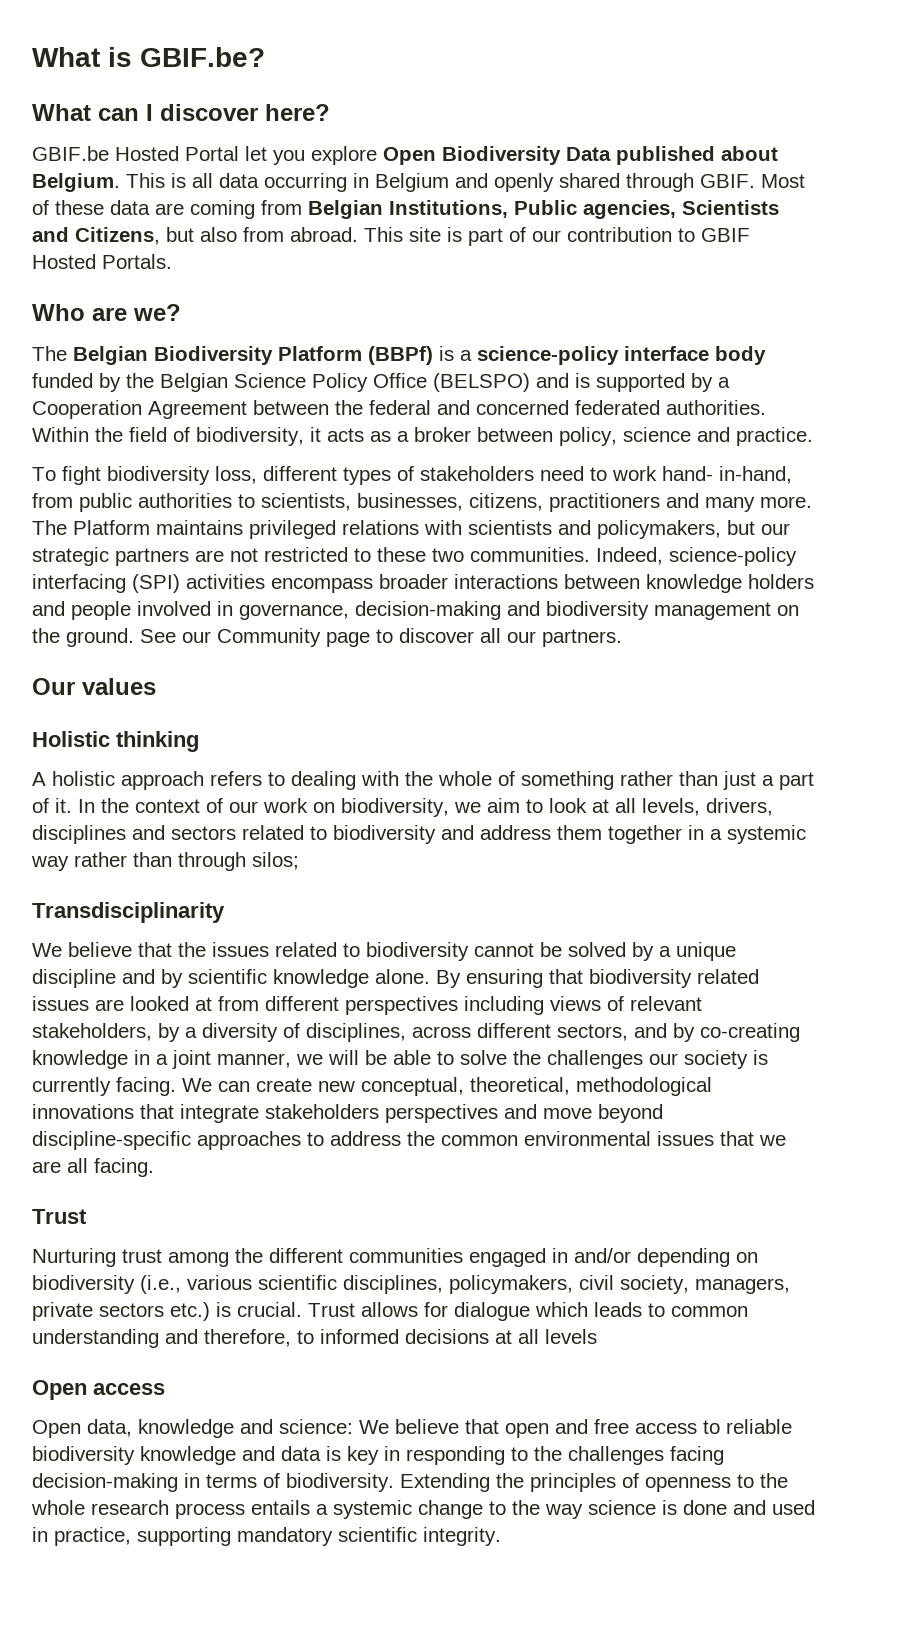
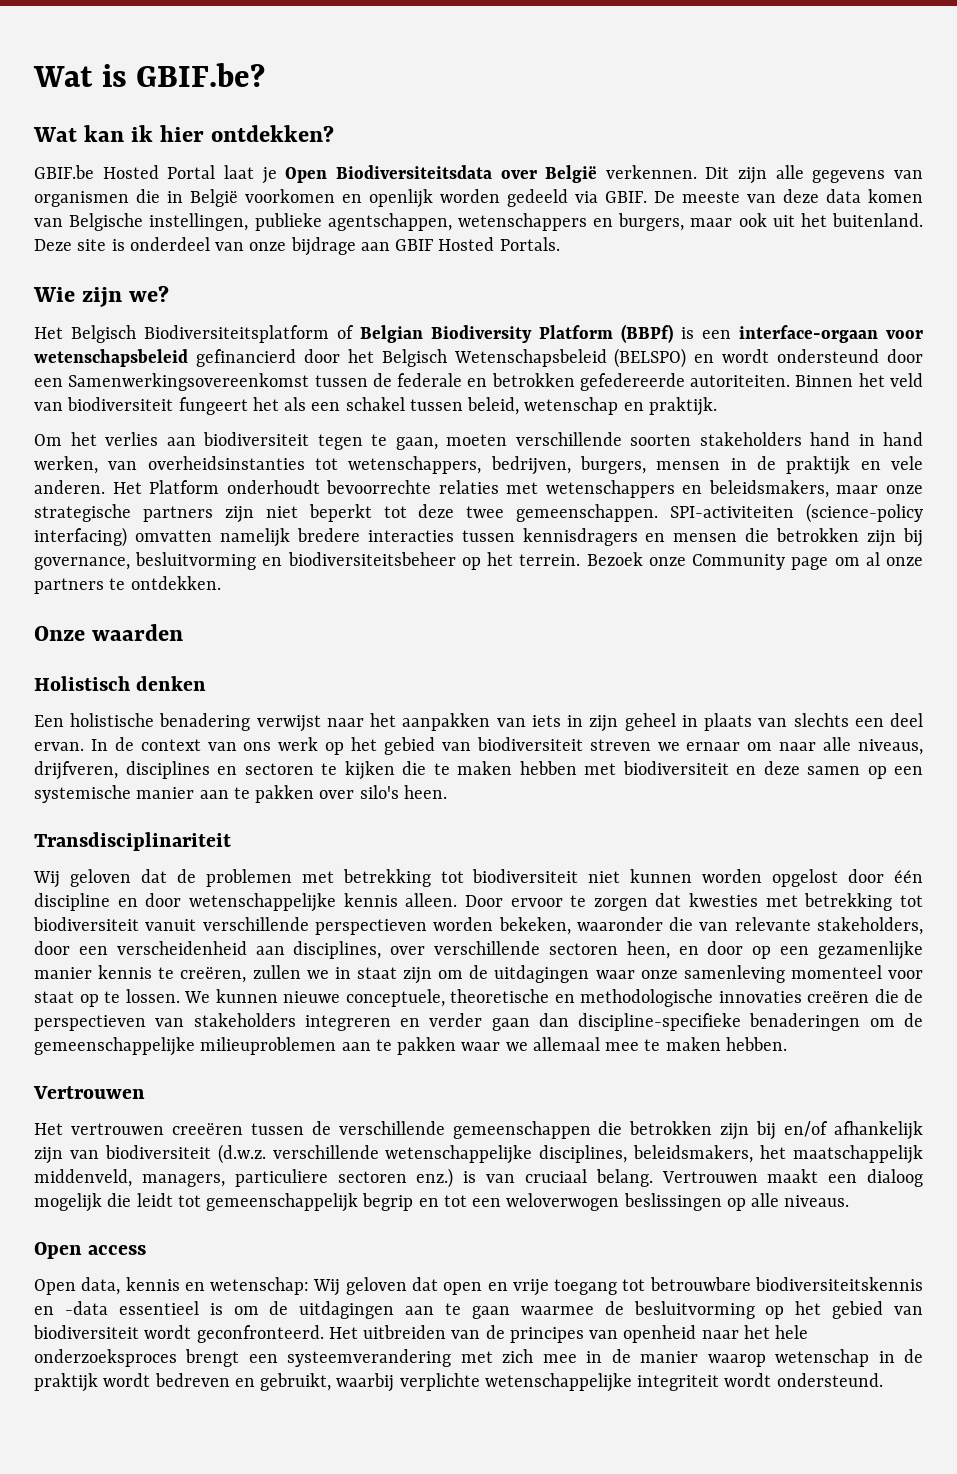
[32,47,100,67] What -> [33,66,93,87] Wat
[32,104,330,121] [32,146,778,165] [32,173,805,192] [32,200,779,219] [32,227,695,246] What can I discover here? // GBIF.be Hosted Portal let you explore Open Biodiversity Data published about Belgium. This is all data occurring in Belgium and openly shared through GBIF. Most of these data are coming from Belgian Institutions, Public agencies, Scientists and Citizens, but also from abroad. This site is part of our contribution to -> [33,125,335,142] [34,165,923,184] [34,189,923,208] [34,213,923,231] [34,237,390,256] Wat kan ik hier ontdekken? // GBIF.be Hosted Portal laat je Open Biodiversiteitsdata over België verkennen. Dit zijn alle gegevens van organismen die in België voorkomen en openlijk worden gedeeld via GBIF. De meeste van deze data komen van Belgische instellingen, publieke agentschappen, wetenschappers en burgers, maar ook uit het buitenland. Deze site is onderdeel van onze bijdrage aan
[32,304,127,321] Who are -> [33,287,123,307] Wie zijn
[32,346,67,361] The -> [34,325,354,343] Het Belgisch Biodiversiteitsplatform of
[460,346,766,365] [32,373,730,392] [32,400,766,419] [32,427,813,446] [32,466,792,485] [32,493,812,512] [32,520,790,539] [32,547,797,566] [32,574,814,593] [32,601,799,620] [32,628,622,647] [32,678,156,695] [32,731,199,752] [32,771,814,790] [32,798,773,817] [32,825,806,844] [31,852,299,871] [32,902,225,923] [32,942,736,961] [32,969,759,988] [32,996,702,1015] [32,1023,800,1042] [32,1050,768,1069] [32,1077,712,1096] [32,1104,663,1123] [32,1131,786,1150] [32,1158,154,1177] [32,1209,87,1224] [32,1248,758,1267] [32,1275,790,1294] [32,1302,748,1321] [32,1329,597,1348] [32,1380,165,1400] [32,1419,792,1438] [32,1446,724,1465] [32,1473,788,1492] [31,1500,815,1519] [32,1527,501,1546] a science-policy interface body funded by the Belgian Science Policy Office (BELSPO) and is supported by a Cooperation Agreement between the federal and concerned federated authorities. Within the field of biodiversity, it acts as a broker between policy, science and practice. // To fight biodiversity loss, different types of stakeholders need to work hand- in-hand, from public authorities to scientists, businesses, citizens, practitioners and many more. The Platform maintains privileged relations with scientists and policymakers, but our strategic partners are not restricted to these two communities. Indeed, science-policy interfacing (SPI) activities encompass broader interactions between knowledge holders and people involved in governance, decision-making and biodiversity management on the ground. See our Community page to discover all our partners. // Our values // Holistic thinking // A holistic approach refers to dealing with the whole of something rather than just a part of it. In the context of our work on biodiversity, we aim to look at all levels, drivers, disciplines and sectors related to biodiversity and address them together in a systemic way rather than through silos; // Transdisciplinarity // We believe that the issues related to biodiversity cannot be solved by a unique discipline and by scientific knowledge alone. By ensuring that biodiversity related issues are looked at from different perspectives including views of relevant stakeholders, by a diversity of disciplines, across different sectors, and by co-creating knowledge in a joint manner, we will be able to solve the challenges our society is currently facing. We can create new conceptual, theoretical, methodological innovations that integrate stakeholders perspectives and move beyond discipline-specific approaches to address the common environmental issues that we are all facing. // Trust // Nurturing trust among the different communities engaged in and/or depending on biodiversity (i.e., various scientific disciplines, policymakers, civil society, managers, private sectors etc.) is crucial. Trust allows for dialogue which leads to common understanding and therefore, to informed decisions at all levels // Open access // Open data, knowledge and science: We believe that open and free access to reliable biodiversity knowledge and data is key in responding to the challenges facing decision-making in terms of biodiversity. Extending the principles of openness to the whole research process entails a systemic change to the way science is done and used in practice, supporting mandatory scientific integrity. -> [702,325,923,343] [34,348,923,368] [34,373,923,391] [34,397,717,416] [34,432,923,450] [34,456,924,475] [34,480,923,498] [34,503,923,523] [34,527,923,547] [34,552,924,570] [34,576,221,594] [34,624,184,641] [34,676,207,691] [34,713,924,732] [34,737,924,755] [34,761,923,780] [34,785,447,803] [34,832,231,851] [33,869,924,888] [34,893,923,912] [33,917,923,935] [34,941,923,960] [34,965,923,984] [34,989,923,1007] [34,1013,923,1031] [34,1037,787,1056] [33,1086,145,1099] [34,1121,923,1140] [34,1144,924,1164] [34,1168,924,1188] [34,1193,850,1212] [34,1242,147,1259] [34,1277,924,1296] [34,1301,923,1319] [33,1325,809,1343] [34,1349,923,1367] [34,1373,883,1392] een interface-orgaan voor wetenschapsbeleid gefinancierd door het Belgisch Wetenschapsbeleid (BELSPO) en wordt ondersteund door een Samenwerkingsovereenkomst tussen de federale en betrokken gefedereerde autoriteiten. Binnen het veld van biodiversiteit fungeert het als een schakel tussen beleid, wetenschap en praktijk. // Om het verlies aan biodiversiteit tegen te gaan, moeten verschillende soorten stakeholders hand in hand werken, van overheidsinstanties tot wetenschappers, bedrijven, burgers, mensen in de praktijk en vele anderen. Het Platform onderhoudt bevoorrechte relaties met wetenschappers en beleidsmakers, maar onze strategische partners zijn niet beperkt tot deze twee gemeenschappen. SPI-activiteiten (science-policy interfacing) omvatten namelijk bredere interacties tussen kennisdragers en mensen die betrokken zijn bij governance, besluitvorming en biodiversiteitsbeheer op het terrein. Bezoek onze Community page om al onze partners te ontdekken. // Onze waarden // Holistisch denken // Een holistische benadering verwijst naar het aanpakken van iets in zijn geheel in plaats van slechts een deel ervan. In de context van ons werk op het gebied van biodiversiteit streven we ernaar om naar alle niveaus, drijfveren, disciplines en sectoren te kijken die te maken hebben met biodiversiteit en deze samen op een systemische manier aan te pakken over silo's heen. // Transdisciplinariteit // Wij geloven dat de problemen met betrekking tot biodiversiteit niet kunnen worden opgelost door één discipline en door wetenschappelijke kennis alleen. Door ervoor te zorgen dat kwesties met betrekking tot biodiversiteit vanuit verschillende perspectieven worden bekeken, waaronder die van relevante stakeholders, door een verscheidenheid aan disciplines, over verschillende sectoren heen, en door op een gezamenlijke manier kennis te creëren, zullen we in staat zijn om de uitdagingen waar onze samenleving momenteel voor staat op te lossen. We kunnen nieuwe conceptuele, theoretische en methodologische innovaties creëren die de perspectieven van stakeholders integreren en verder gaan dan discipline-specifieke benaderingen om de gemeenschappelijke milieuproblemen aan te pakken waar we allemaal mee te maken hebben. // Vertrouwen // Het vertrouwen creeëren tussen de verschillende gemeenschappen die betrokken zijn bij en/of afhankelijk zijn van biodiversiteit (d.w.z. verschillende wetenschappelijke disciplines, beleidsmakers, het maatschappelijk middenveld, managers, particuliere sectoren enz.) is van cruciaal belang. Vertrouwen maakt een dialoog mogelijk die leidt tot gemeenschappelijk begrip en tot een weloverwogen beslissingen op alle niveaus. // Open access // Open data, kennis en wetenschap: Wij geloven dat open en vrije toegang tot betrouwbare biodiversiteitskennis en -data essentieel is om de uitdagingen aan te gaan waarmee de besluitvorming op het gebied van biodiversiteit wordt geconfronteerd. Het uitbreiden van de principes van openheid naar het hele onderzoeksproces brengt een systeemverandering met zich mee in de manier waarop wetenschap in de praktijk wordt bedreven en gebruikt, waarbij verplichte wetenschappelijke integriteit wordt ondersteund.

